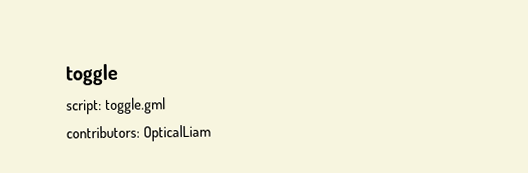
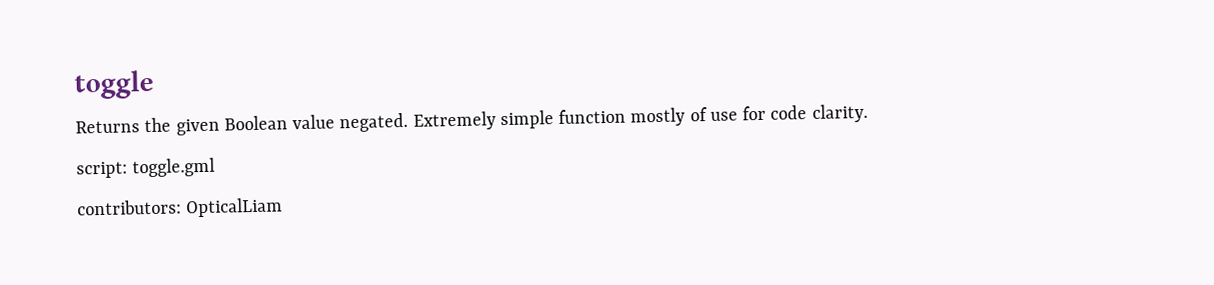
(118, 74) none -> [75,103,868,136] // Returns the given Boolean value negated. Extremely simple function mostly of use for code clarity.

